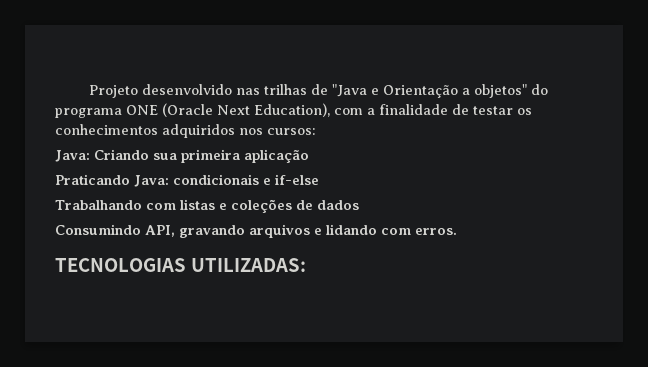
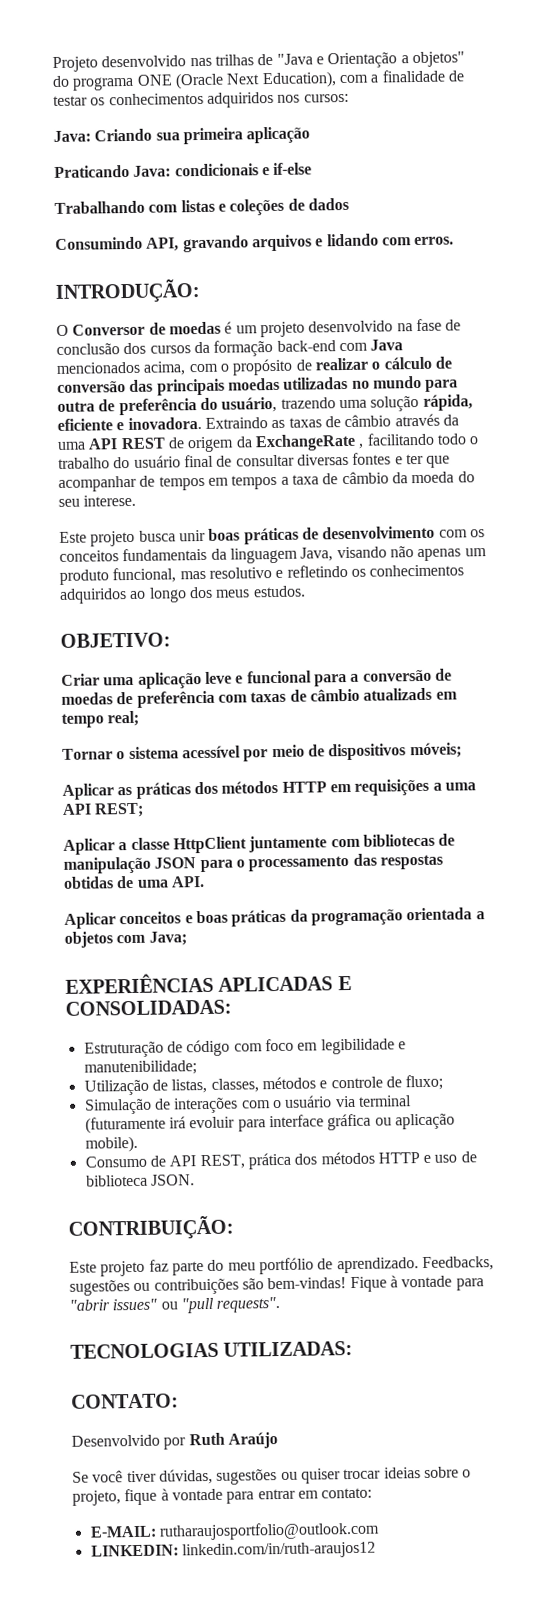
[55,258,306,272] TECNOLOGIAS UTILIZADAS: -> [55,279,201,304] [56,318,462,338] [56,339,404,357] [56,356,452,376] [57,375,459,396] [57,394,473,416] [57,413,459,431] [57,432,480,453] [58,452,451,469] [58,471,475,492] [58,494,137,507] [59,525,485,547] [59,546,487,564] [59,564,465,585] [59,585,306,604] [60,632,171,648] [61,668,452,689] [61,687,458,708] [61,710,140,728] [62,742,462,762] [62,778,476,800] [62,802,145,818] [63,833,456,855] [63,853,443,874] [63,875,205,889] [64,907,485,929] [64,931,187,948] [65,972,352,994] [65,999,232,1016] [83,1038,406,1058] [83,1060,197,1076] [83,1074,444,1096] [84,1095,412,1115] [84,1113,455,1134] [84,1135,138,1153] [84,1151,477,1170] [85,1174,195,1187] [68,1215,234,1241] [69,1256,494,1277] [69,1275,484,1296] [69,1296,281,1314] [70,1340,354,1359] [71,1393,179,1409] [71,1432,278,1450] [72,1466,472,1485] [72,1487,373,1506] [89,1521,380,1541] [90,1541,376,1560] INTRODUÇÃO: // O Conversor de moedas é um projeto desenvolvido na fase de conclusão dos cursos da formação back-end com Java mencionados acima, com o propósito de realizar o cálculo de conversão das principais moedas utilizadas no mundo para outra de preferência do usuário, trazendo uma solução rápida, eficiente e inovadora. Extraindo as taxas de câmbio através da uma API REST de origem da ExchangeRate , facilitando todo o trabalho do usuário final de consultar diversas fontes e ter que acompanhar de tempos em tempos a taxa de câmbio da moeda do seu interese. // Este projeto busca unir boas práticas de desenvolvimento com os conceitos fundamentais da linguagem Java, visando não apenas um produto funcional, mas resolutivo e refletindo os conhecimentos adquiridos ao longo dos meus estudos. // OBJETIVO: // Criar uma aplicação leve e funcional para a conversão de moedas de preferência com taxas de câmbio atualizads em tempo real; // Tornar o sistema acessível por meio de dispositivos móveis; // Aplicar as práticas dos métodos HTTP em requisições a uma API REST; // Aplicar a classe HttpClient juntamente com bibliotecas de manipulação JSON para o processamento das respostas obtidas de uma API. // Aplicar conceitos e boas práticas da programação orientada a objetos com Java; // EXPERIÊNCIAS APLICADAS E CONSOLIDADAS: // Estruturação de código com foco em legibilidade e manutenibilidade; // Utilização de listas, classes, métodos e controle de fluxo; // Simulação de interações com o usuário via terminal (futuramente irá evoluir para interface gráfica ou aplicação mobile). // Consumo de API REST, prática dos métodos HTTP e uso de biblioteca JSON. // CONTRIBUIÇÃO: // Este projeto faz parte do meu portfólio de aprendizado. Feedbacks, sugestões ou contribuições são bem-vindas! Fique à vontade para "abrir issues" ou "pull requests". // TECNOLOGIAS UTILIZADAS: // CONTATO: // Desenvolvido por Ruth Araújo // Se você tiver dúvidas, sugestões ou quiser trocar ideias sobre o projeto, fique à vontade para entrar em contato: // E-MAIL: rutharaujosportfolio@outlook.com // LINKEDIN: linkedin.com/in/ruth-araujos12

